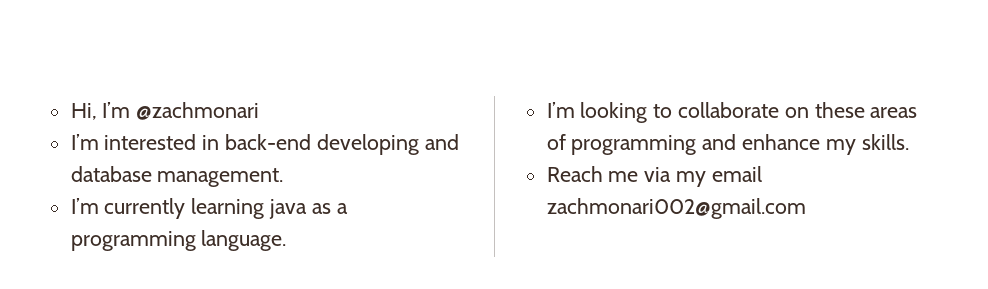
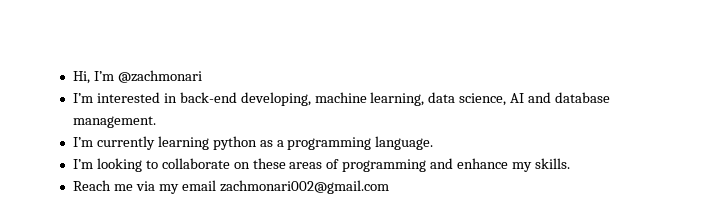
[316,134,419,155] developing -> [240,92,525,106] developing, machine learning, data science, AI
[269,199,308,219] java -> [212,136,257,150] python

